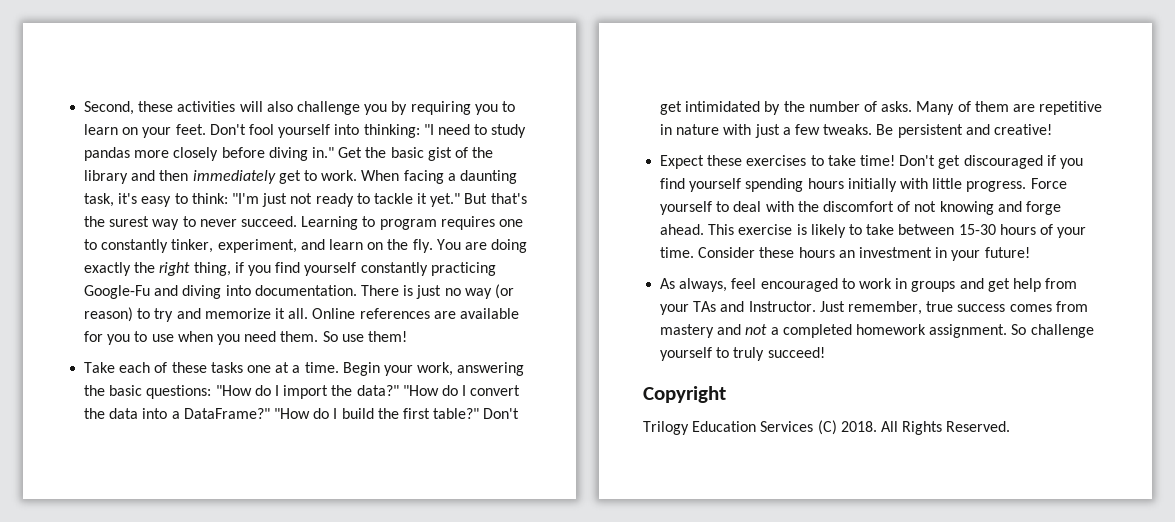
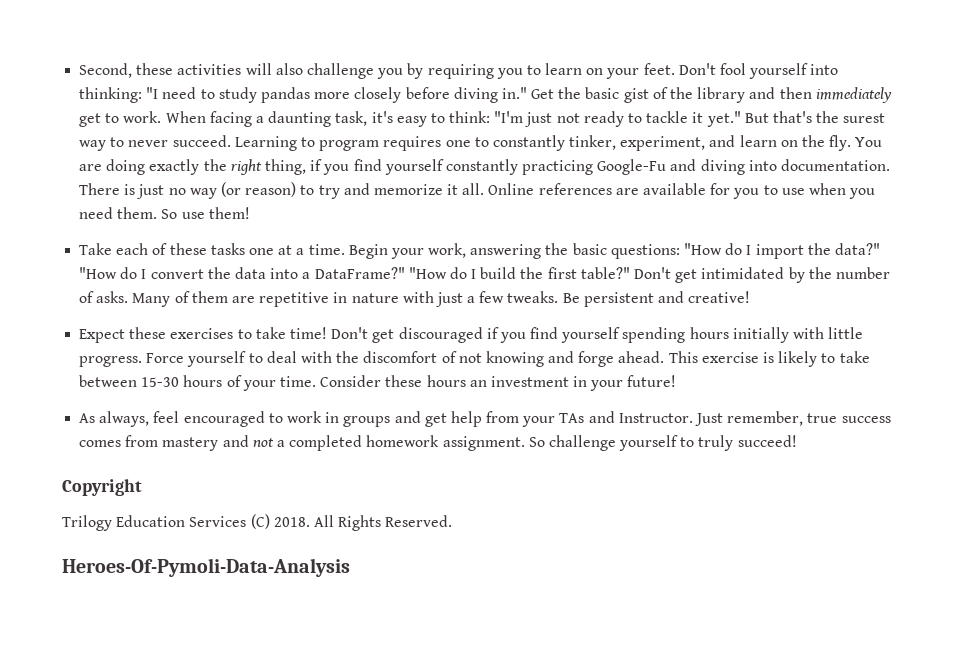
(1011, 426) none -> [62,558,350,577] // Heroes-Of-Pymoli-Data-Analysis

